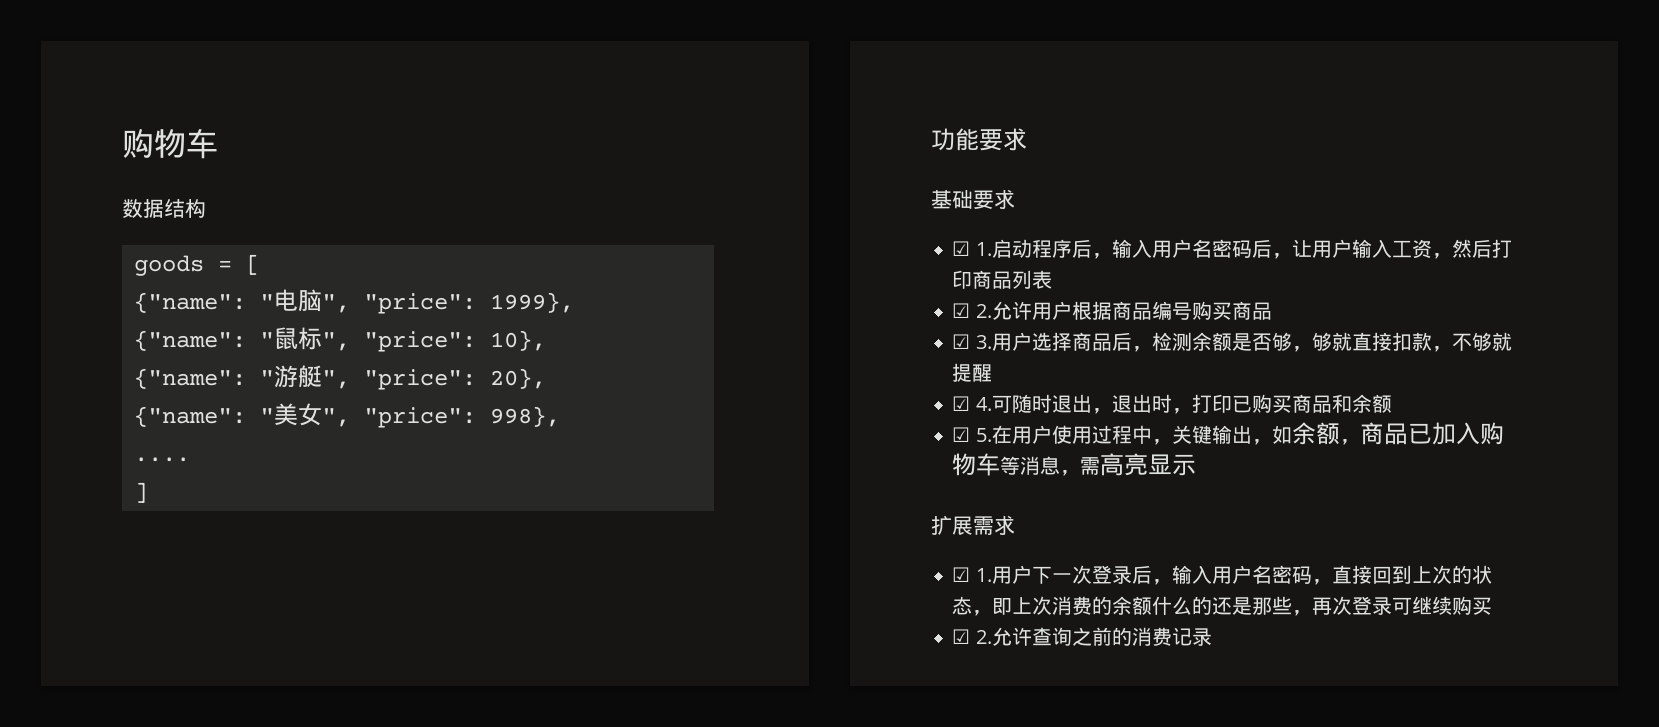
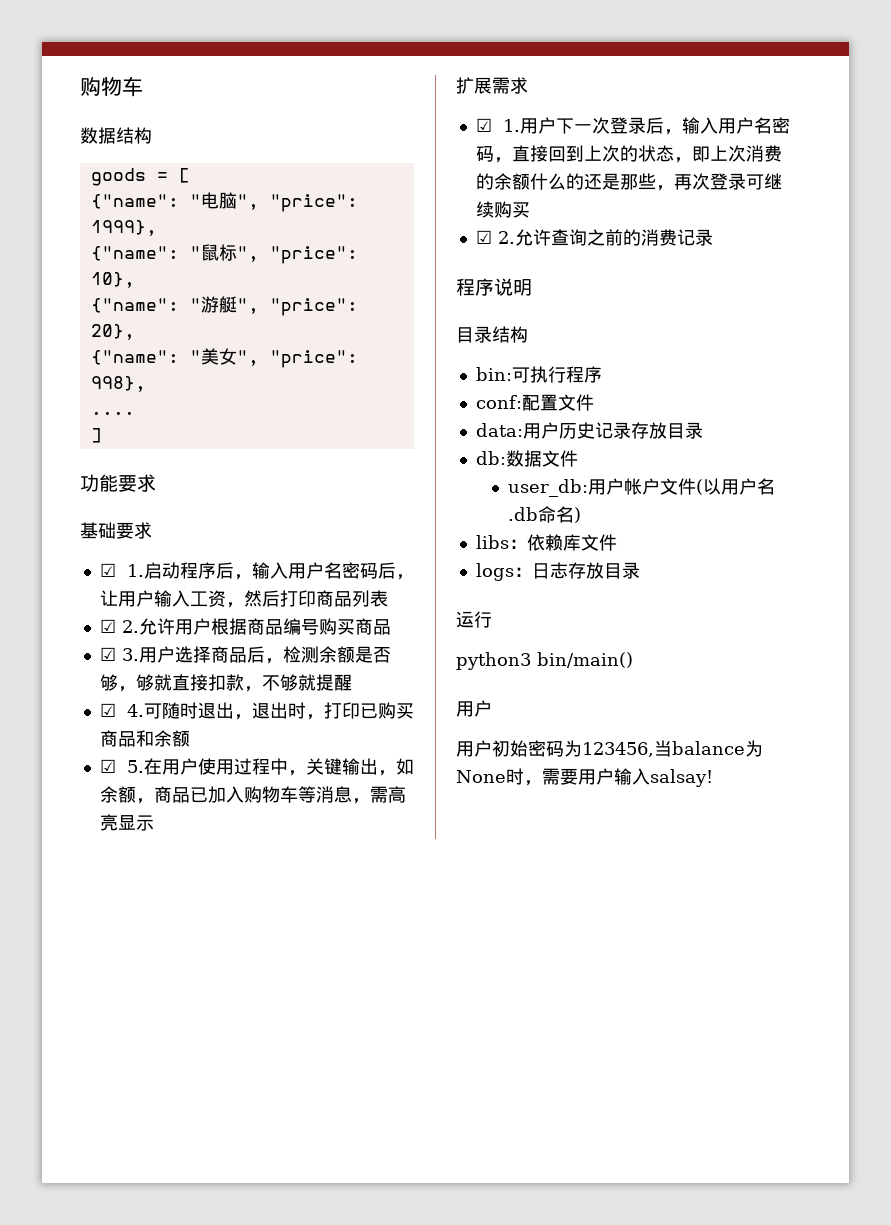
(1212, 637) none -> [456,278,532,296] [456,326,528,343] [475,366,602,383] [475,394,594,411] [475,422,703,439] [475,450,578,467] [508,478,776,497] [508,506,582,523] [475,534,617,551] [475,562,640,581] [456,611,492,628] [456,652,633,670] [456,700,492,717] [456,740,763,757] [456,768,713,787] // 程序说明 // 目录结构 // bin:可执行程序 // conf:配置文件 // data:用户历史记录存放目录 // db:数据文件 // user_db:用户帐户文件(以用户名.db命名) // libs：依赖库文件 // logs：日志存放目录 // 运行 // python3 bin/main() // 用户 // 用户初始密码为123456,当balance为None时，需要用户输入salsay!

